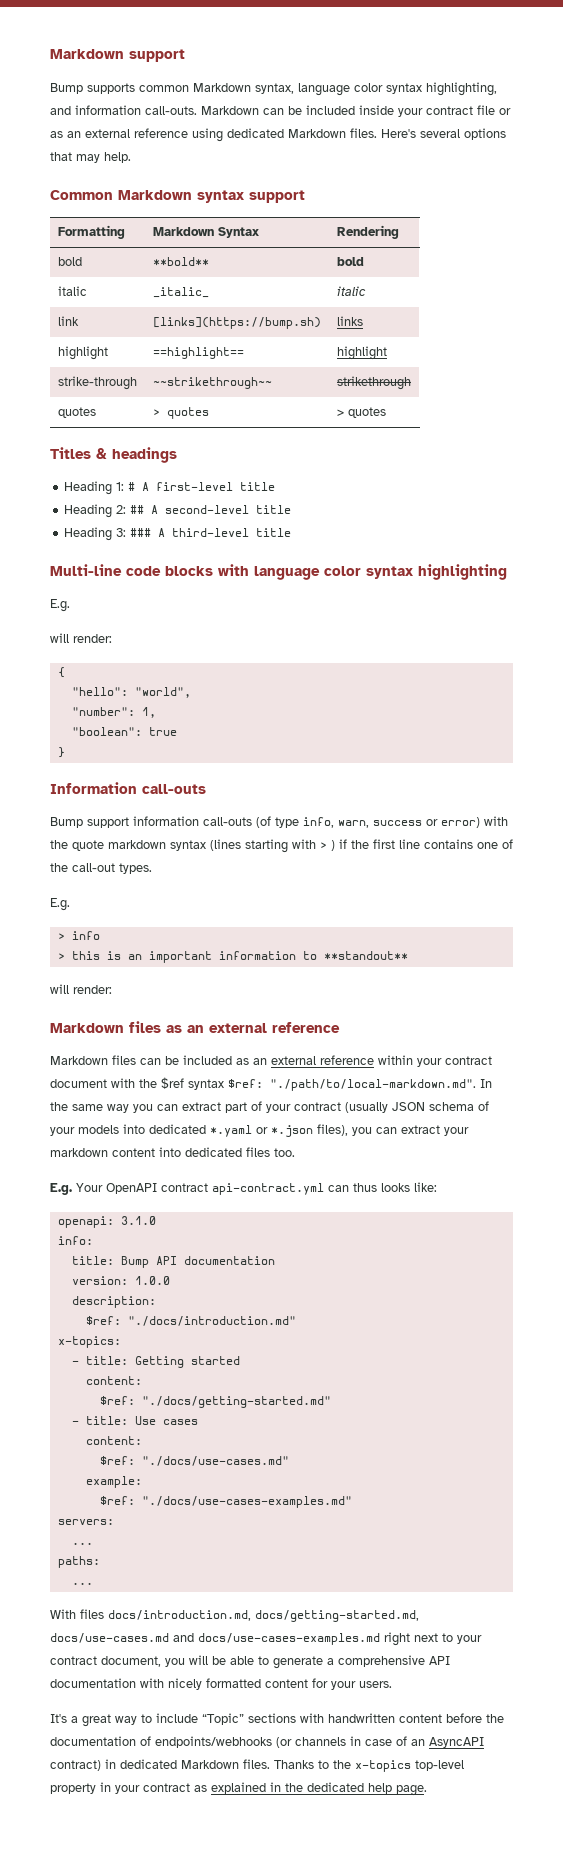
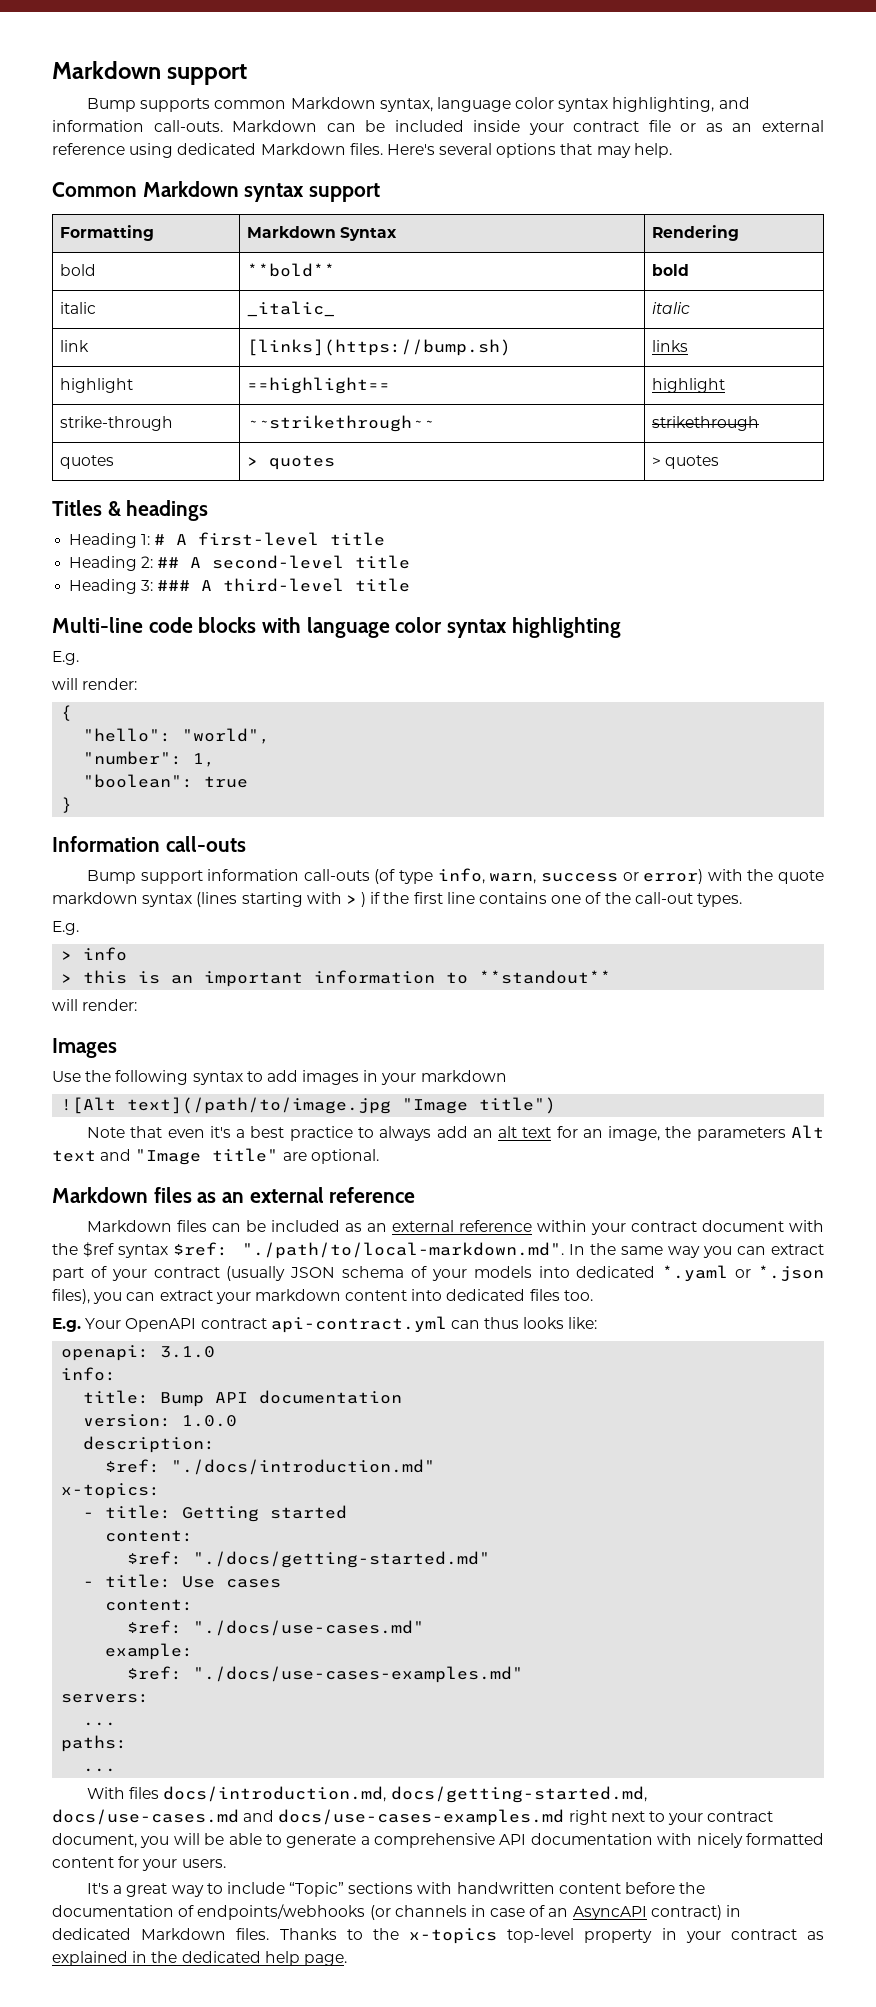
(112, 989) none -> [52,1038,117,1058] [52,1070,507,1085] [61,1097,557,1114] [87,1125,824,1141] [52,1148,379,1165] // Images // Use the following syntax to add images in your markdown // ![Alt text](/path/to/image.jpg "Image title") // Note that even it's a best practice to always add an alt text for an image, the parameters Alt text and "Image title" are optional.

